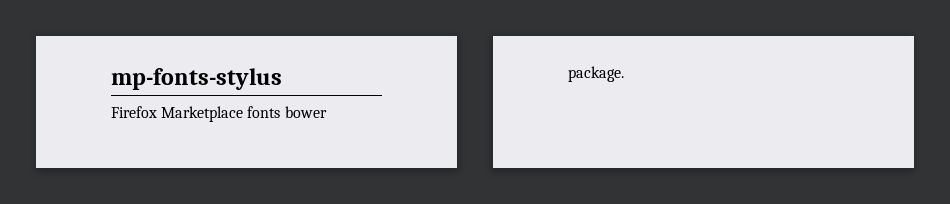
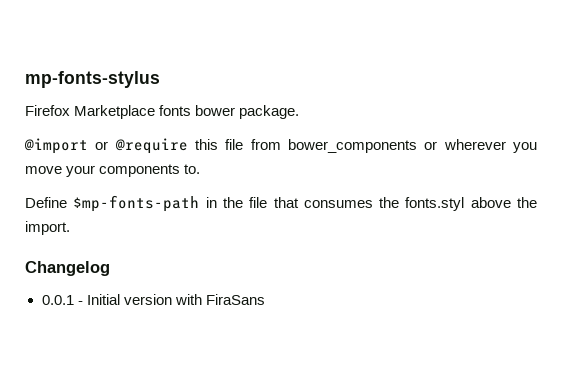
(624, 74) none -> [24,138,537,154] [25,164,201,177] [25,195,538,212] [25,221,70,235] [25,261,110,276] [41,294,265,305] // @import or @require this file from bower_components or wherever you move your components to. // Define $mp-fonts-path in the file that consumes the fonts.styl above the import. // Changelog // 0.0.1 - Initial version with FiraSans

